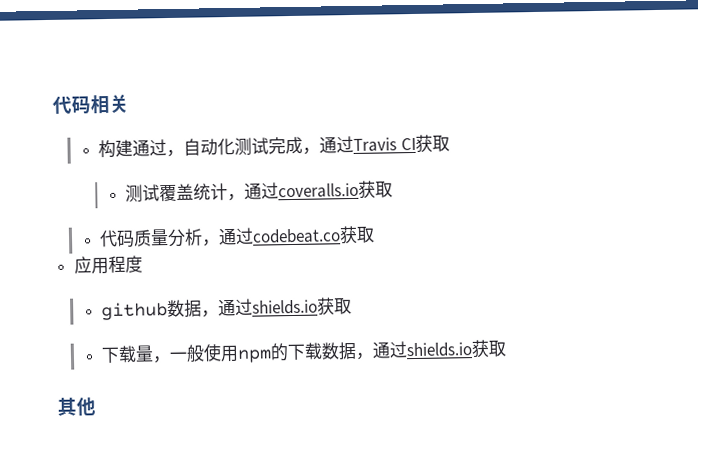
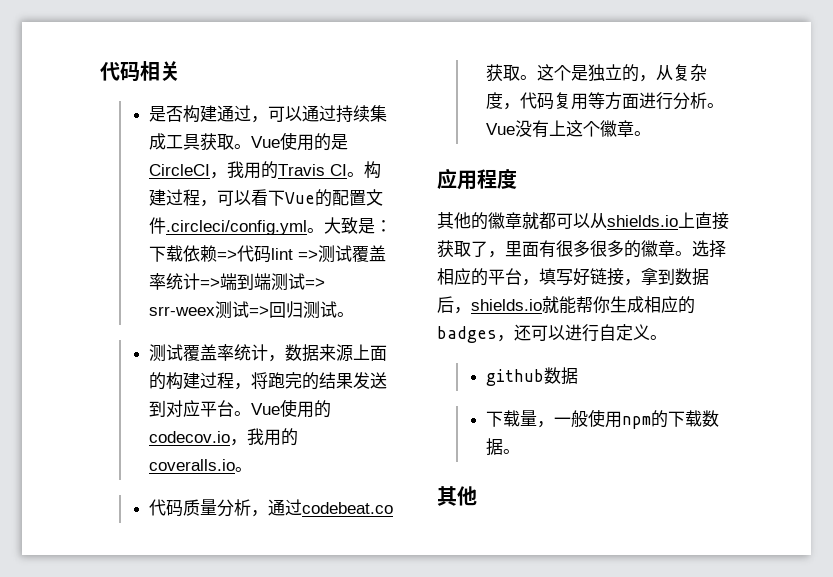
(129, 103) none -> [149,106,184,122] 是否
[183,134,450,156] [125,180,394,203] 自动化测试完成，通过Travis CI获取 // 测试覆盖统计，通过coveralls.io获取 -> [268,105,388,123] [149,132,349,151] [149,161,382,179] [149,189,384,207] [149,217,393,235] [149,245,387,263] [149,273,326,291] [149,301,355,319] [149,344,388,362] [149,372,388,390] [149,399,332,418] [149,428,299,446] [149,459,253,472] 可以通过持续集成工具获取。Vue使用的是CircleCI，我用的Travis CI。构建过程，可以看下Vue的配置文件.circleci/config.yml。大致是：下载依赖=>代码lint =>测试覆盖率统计=>端到端测试=> srr-weex测试=>回归测试。 // 测试覆盖率统计，数据来源上面的构建过程，将跑完的结果发送到对应平台。Vue使用的codecov.io，我用的coveralls.io。
[73,255,143,275] // 应用程度 -> [520,64,708,82] [486,92,725,110] [486,120,652,138] [437,168,517,190] [437,212,729,230] [437,240,726,258] [437,268,709,286] [437,296,695,314] [437,324,667,343] 。这个是独立的，从复杂度，代码复用等方面进行分析。Vue没有上这个徽章。 // 应用程度 // 其他的徽章就都可以从shields.io上直接获取了，里面有很多很多的徽章。选择相应的平台，填写好链接，拿到数据后，shields.io就能帮你生成相应的badges，还可以进行自定义。
[201,297,353,318] ，通过shields.io获取 -> (579, 376) none
[355,339,508,360] ，通过shields.io获取 -> [503,449,521,454] 。

